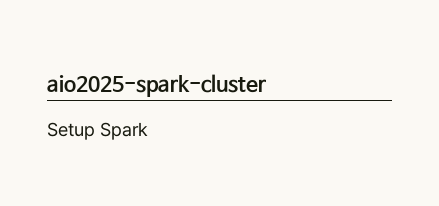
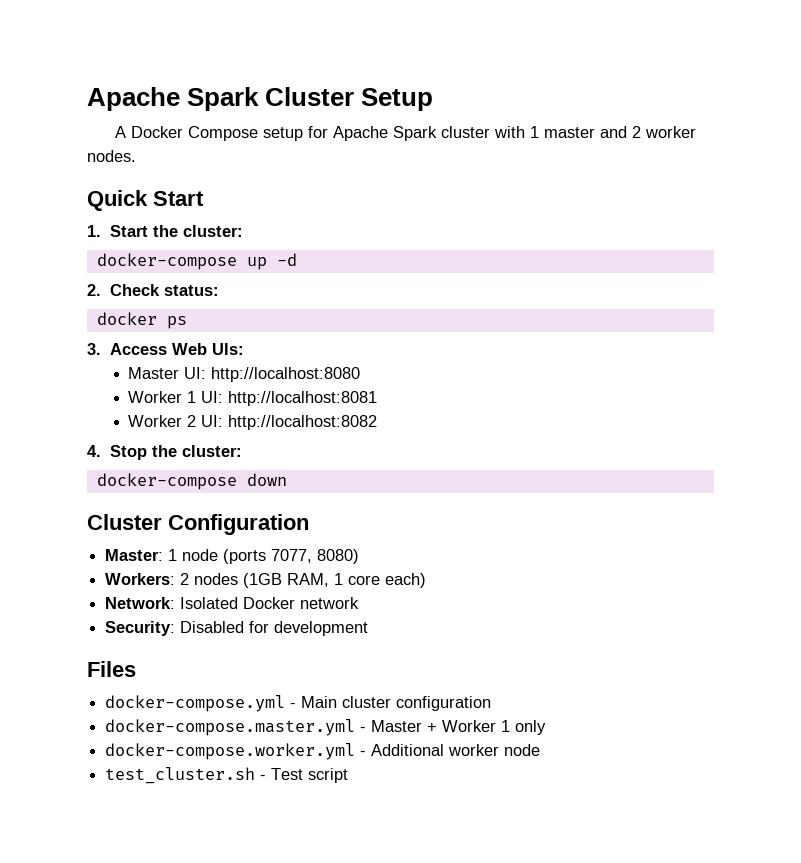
[47,74,266,97] [47,122,148,140] aio2025-spark-cluster // Setup Spark -> [87,87,434,111] [114,126,696,141] [87,150,136,162] [87,190,204,211] [87,225,244,237] [96,253,297,270] [87,284,220,296] [96,312,187,329] [87,343,245,355] [128,367,361,382] [128,391,378,406] [128,415,378,430] [87,445,243,460] [96,473,287,490] [87,514,309,535] [105,549,360,564] [105,573,427,588] [105,597,360,609] [105,621,369,636] [87,661,136,677] [105,695,492,712] [105,719,547,736] [105,743,541,760] [105,767,349,784] Apache Spark Cluster Setup // A Docker Compose setup for Apache Spark cluster with 1 master and 2 worker nodes. // Quick Start // 1. Start the cluster: // docker-compose up -d // 2. Check status: // docker ps // 3. Access Web UIs: // Master UI: http://localhost:8080 // Worker 1 UI: http://localhost:8081 // Worker 2 UI: http://localhost:8082 // 4. Stop the cluster: // docker-compose down // Cluster Configuration // Master: 1 node (ports 7077, 8080) // Workers: 2 nodes (1GB RAM, 1 core each) // Network: Isolated Docker network // Security: Disabled for development // Files // docker-compose.yml - Main cluster configuration // docker-compose.master.yml - Master + Worker 1 only // docker-compose.worker.yml - Additional worker node // test_cluster.sh - Test script

